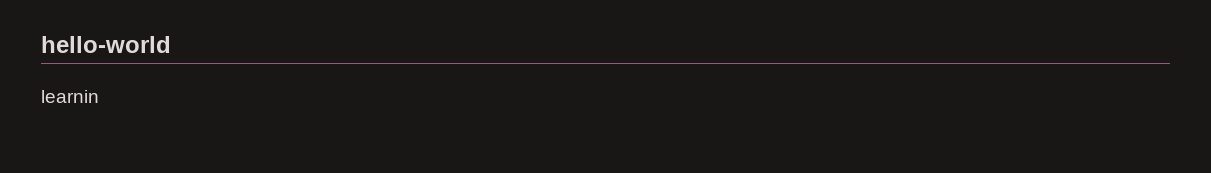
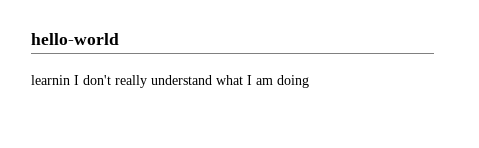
(99, 96) none -> [74,75,309,88] I don't really understand what I am doing

